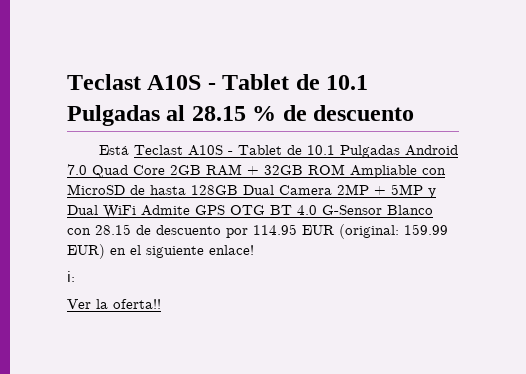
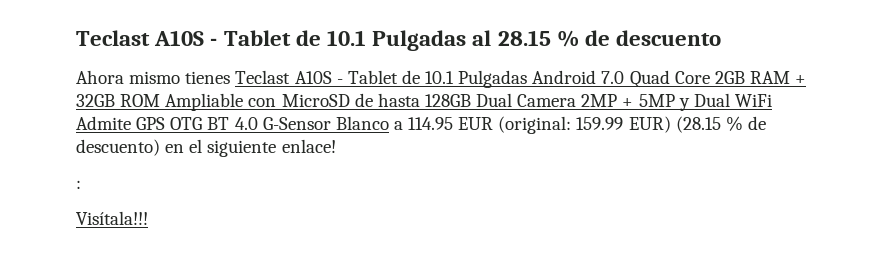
[99,145,130,155] Está -> [76,70,231,84] Ahora mismo tienes
[67,224,248,238] con 28.15 de descuento por -> [393,121,403,130] a
(105, 251) none -> [675,116,766,133] [76,139,160,156] (28.15 % de descuento)
[67,271,75,282] [67,299,161,309] ℹ: // Ver la oferta!! -> [76,180,81,189] [76,211,148,225] : // Visítala!!!

